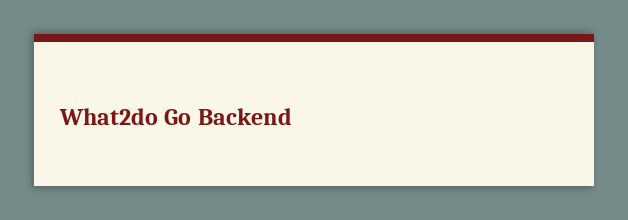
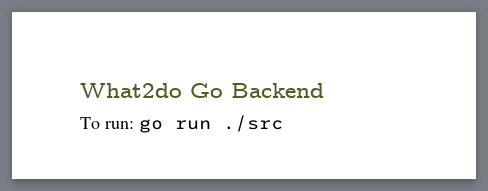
(292, 116) none -> [80,115,283,133] // To run: go run ./src

